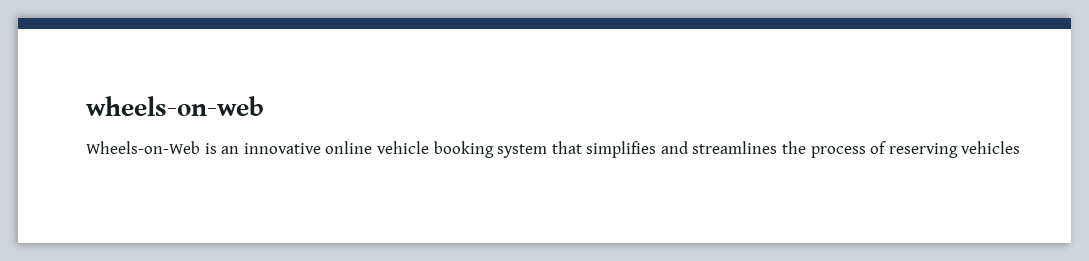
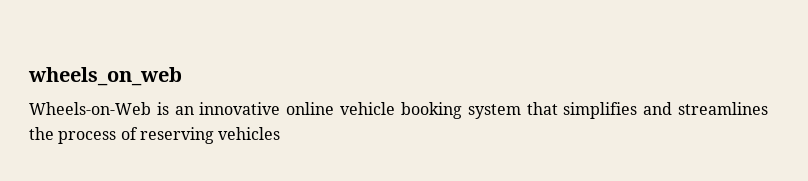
[86,96,264,116] wheels-on-web -> [28,67,182,86] wheels_on_web

